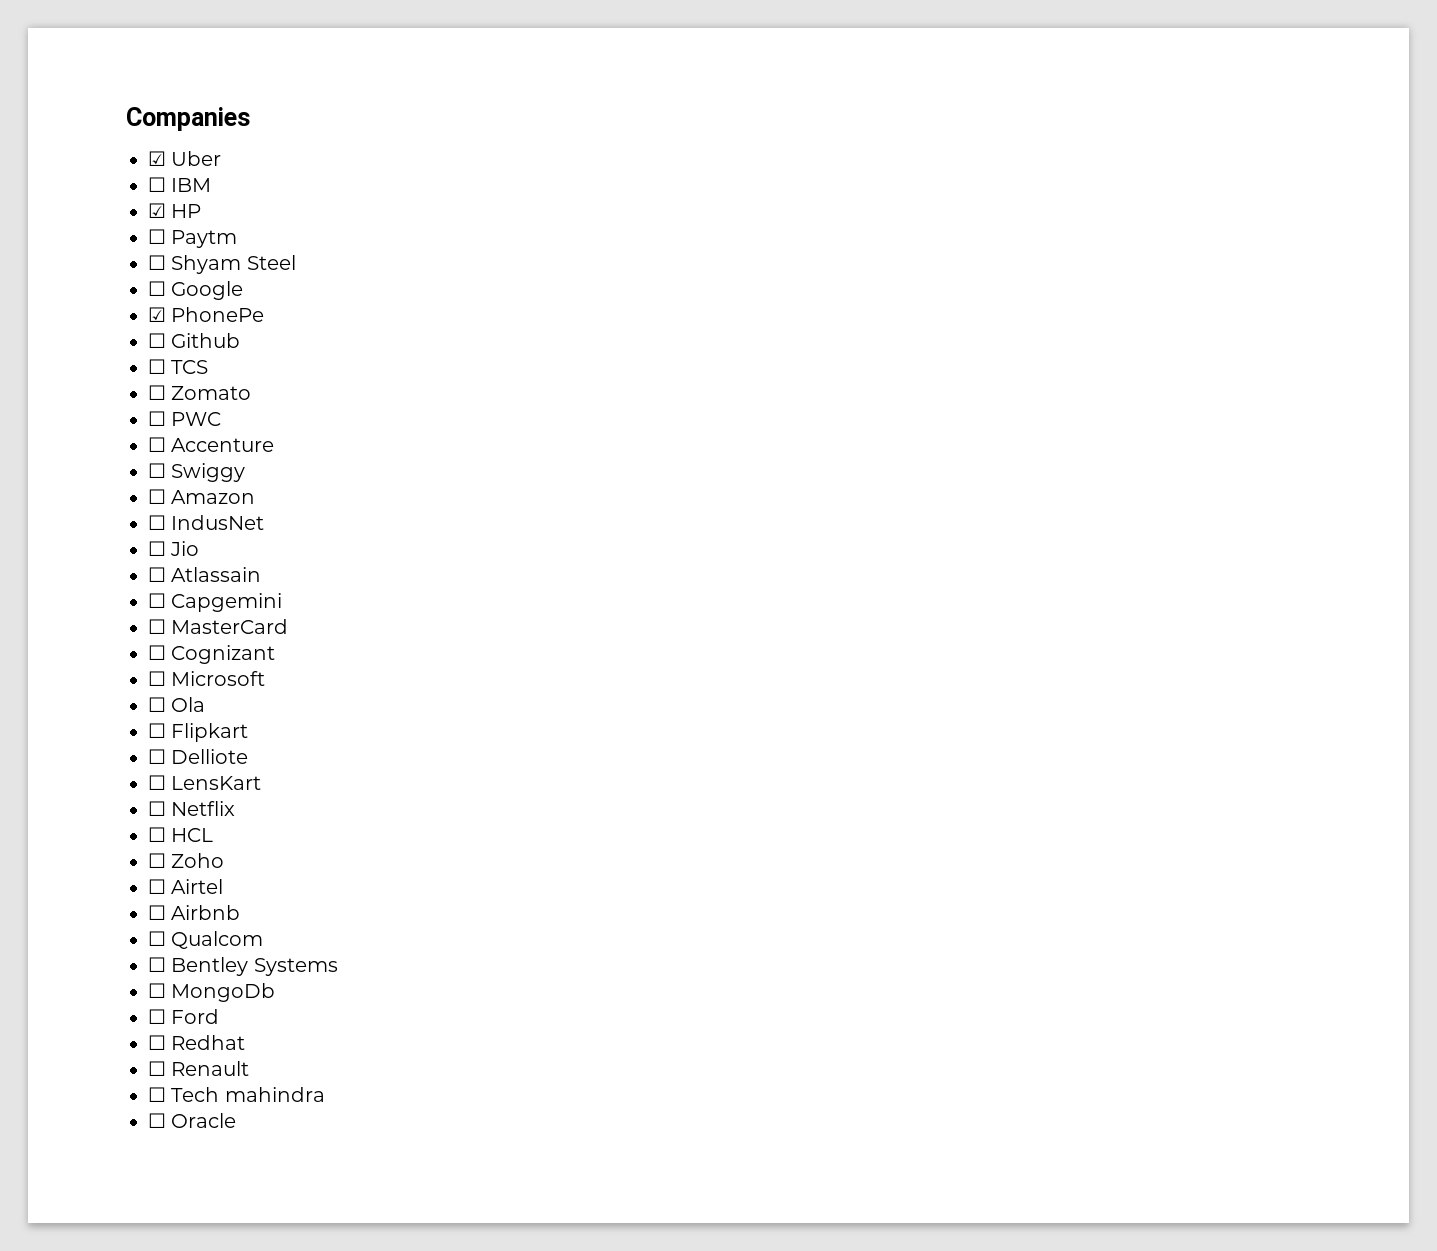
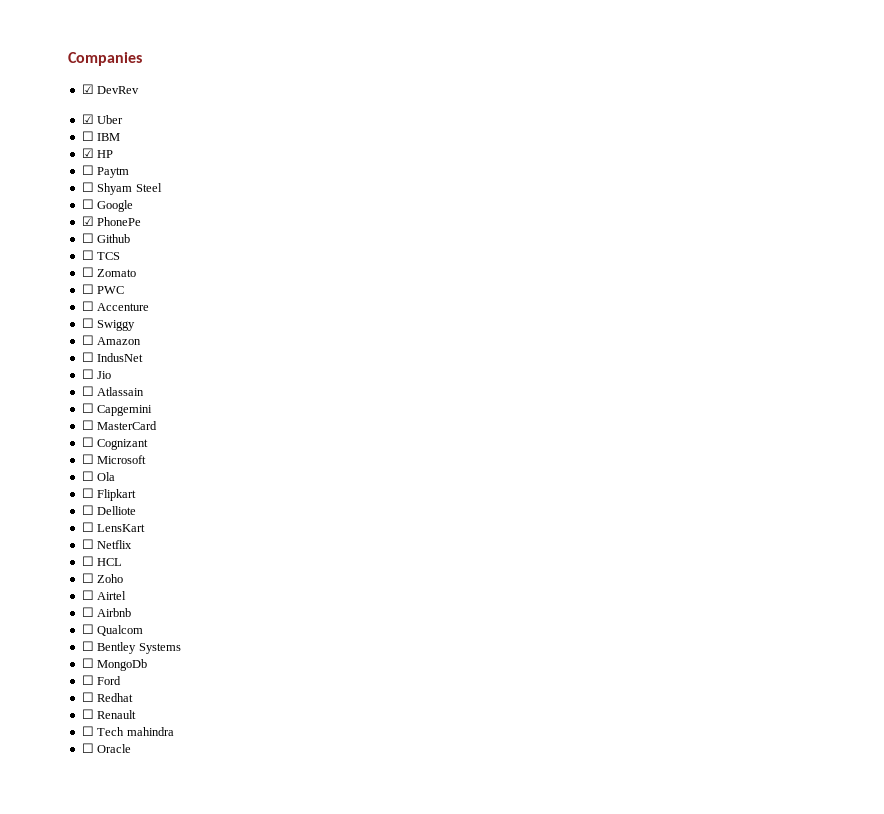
(250, 119) none -> [81,84,140,94] // ☑ DevRev

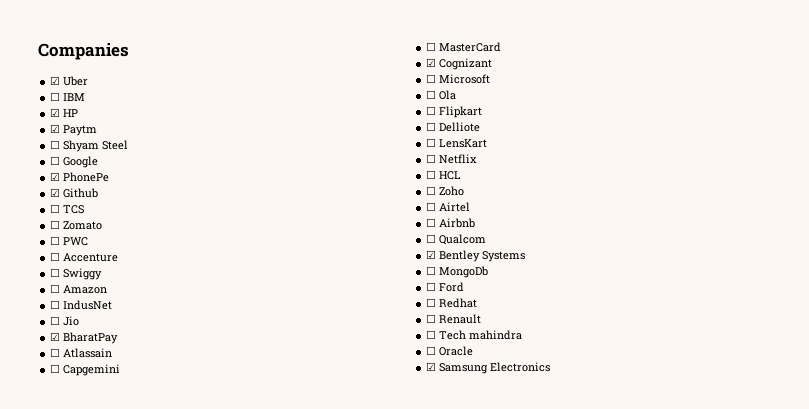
[81,84,140,94] // ☑ DevRev -> (129, 51) none
[81,165,94,175] ☐ -> [50,124,61,133] ☑
[81,233,94,243] ☐ -> [50,188,61,197] ☑
(112, 375) none -> [50,332,119,344] // ☑ BharatPay
[81,437,94,447] ☐ -> [426,58,437,67] ☑
[81,641,94,651] ☐ -> [426,250,437,259] ☑
(132, 748) none -> [426,362,551,374] // ☑ Samsung Electronics

